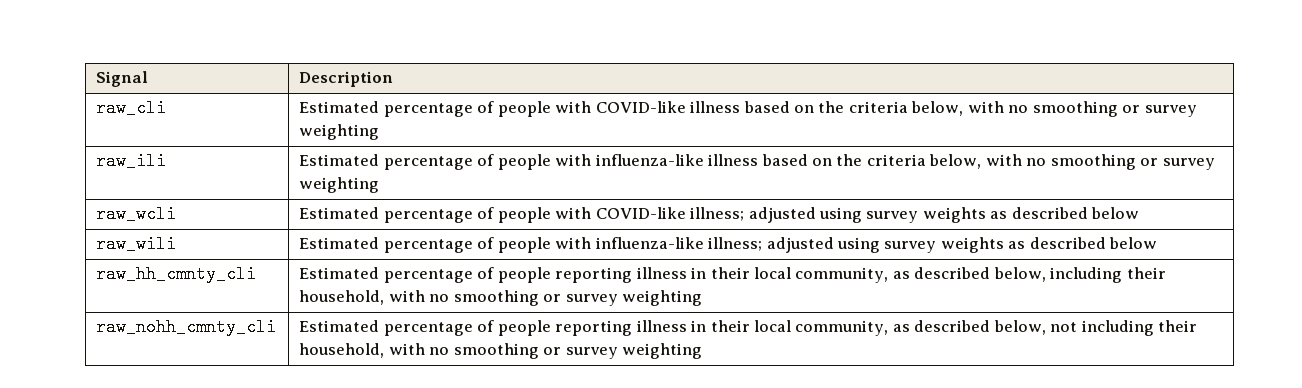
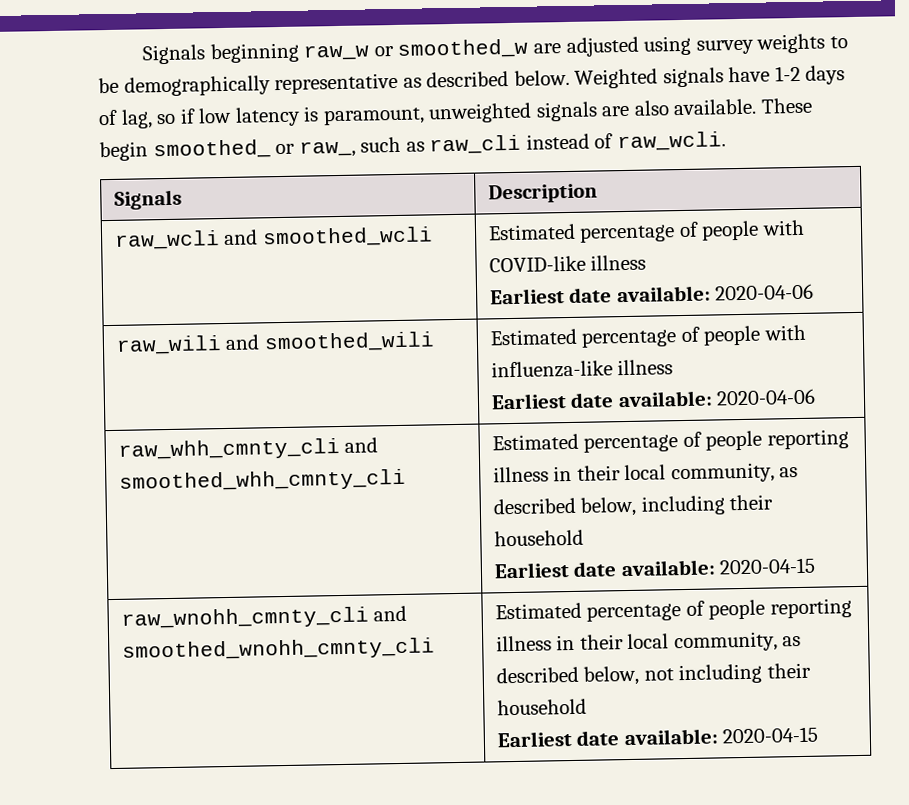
[96,71,149,87] [299,71,394,87] [96,99,167,117] Signal | Description // raw_cli -> [142,33,848,65] [98,65,846,97] [98,97,812,129] [99,131,726,162] [113,189,182,210] [487,183,598,204] [113,226,433,250] Signals beginning raw_w or smoothed_w are adjusted using survey weights to be demographically representative as described below. Weighted signals have 1-2 days of lag, so if low latency is paramount, unweighted signals are also available. These begin smoothed_ or raw_, such as raw_cli instead of raw_wcli. // Signals | Description // raw_wcli and smoothed_wcli
[743,101,1197,117] [299,124,380,140] [96,152,167,170] based on the criteria below, with no smoothing or survey weighting // raw_ili -> [489,283,815,305] [115,331,435,355] // Earliest date available: 2020-04-06 // raw_wili and smoothed_wili
[761,154,1215,170] [299,177,380,193] [96,205,177,223] [299,207,1140,223] [96,235,177,253] [299,237,1158,253] [96,265,257,283] based on the criteria below, with no smoothing or survey weighting // raw_wcli | Estimated percentage of people with COVID-like illness; adjusted using survey weights as described below // raw_wili | Estimated percentage of people with influenza-like illness; adjusted using survey weights as described below // raw_hh_cmnty_cli -> [490,388,817,410] [117,437,379,461] [118,468,406,493] // Earliest date available: 2020-04-06 // raw_whh_cmnty_cli and smoothed_whh_cmnty_cli
[299,290,703,306] [96,318,277,336] household, with no smoothing or survey weighting // raw_nohh_cmnty_cli -> [493,529,584,547] [493,557,817,579] [120,605,408,630] [121,637,435,662] household // Earliest date available: 2020-04-15 // raw_wnohh_cmnty_cli and smoothed_wnohh_cmnty_cli
[299,343,703,359] household, with no smoothing or survey weighting -> [496,698,587,716] [496,726,819,748] household // Earliest date available: 2020-04-15

